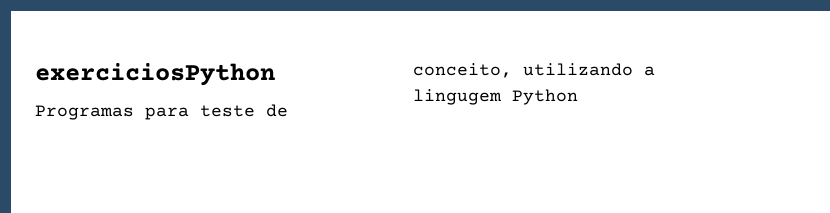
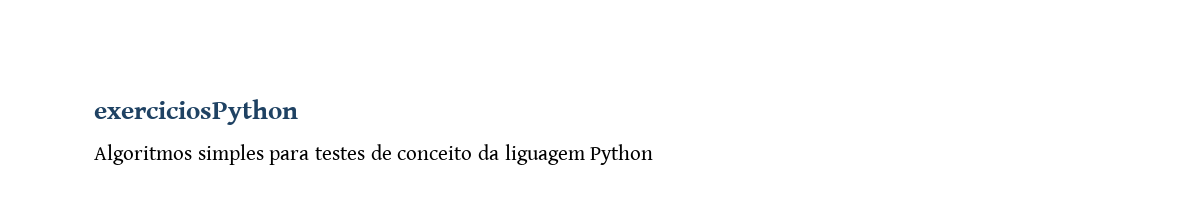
[35,104,288,120] [413,63,655,78] [413,89,502,105] Programas para teste de conceito, utilizando a lingugem -> [94,144,585,165] Algoritmos simples para testes de conceito da liguagem

